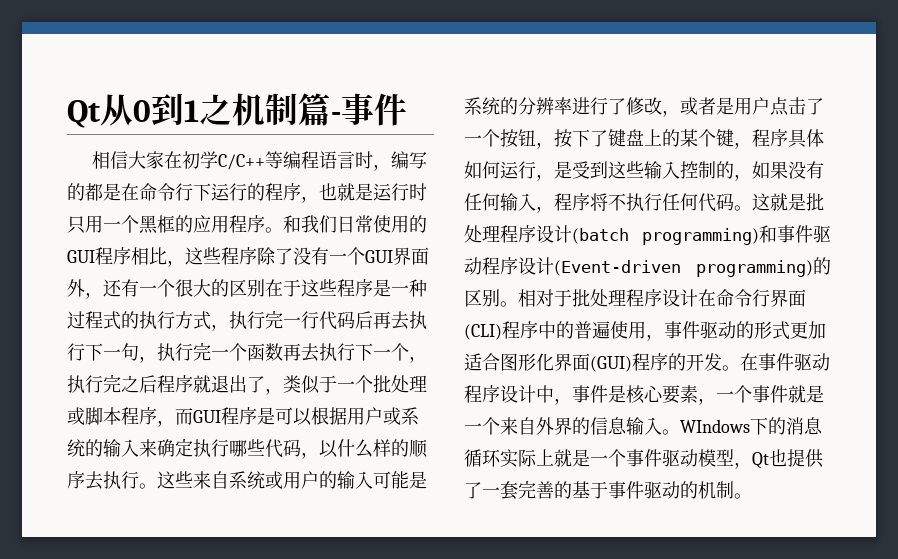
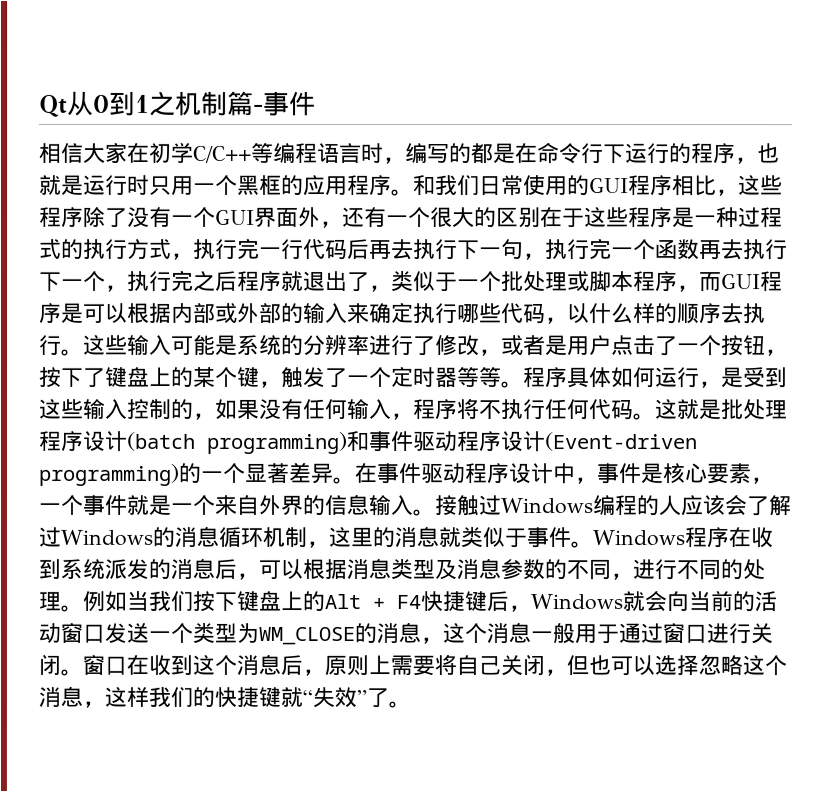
[347,407,419,425] [67,439,85,457] 用户或系统 -> [171,302,282,323] 内部或外部
[193,471,337,489] 来自系统或用户的 -> (128, 344) none
(752, 145) none -> [281,366,524,389] 触发了一个定时器等等。
[464,289,806,307] [464,321,826,341] [464,353,722,372] 区别。相对于批处理程序设计在命令行界面(CLI)程序中的普遍使用，事件驱动的形式更加适合图形化界面(GUI)程序的开发 -> [200,461,333,484] 一个显著差异
[680,417,823,435] [464,449,824,469] [464,480,734,500] WIndows下的消息循环实际上就是一个事件驱动模型，Qt也提供了一套完善的基于事件驱动的机制 -> [434,495,791,517] [38,525,773,549] [38,557,765,581] [38,590,777,613] [38,621,773,645] [38,653,787,677] [38,685,389,708] 接触过Windows编程的人应该会了解过Windows的消息循环机制，这里的消息就类似于事件。Windows程序在收到系统派发的消息后，可以根据消息类型及消息参数的不同，进行不同的处理。例如当我们按下键盘上的Alt + F4快捷键后，Windows就会向当前的活动窗口发送一个类型为WM_CLOSE的消息，这个消息一般用于通过窗口进行关闭。窗口在收到这个消息后，原则上需要将自己关闭，但也可以选择忽略这个消息，这样我们的快捷键就“失效”了

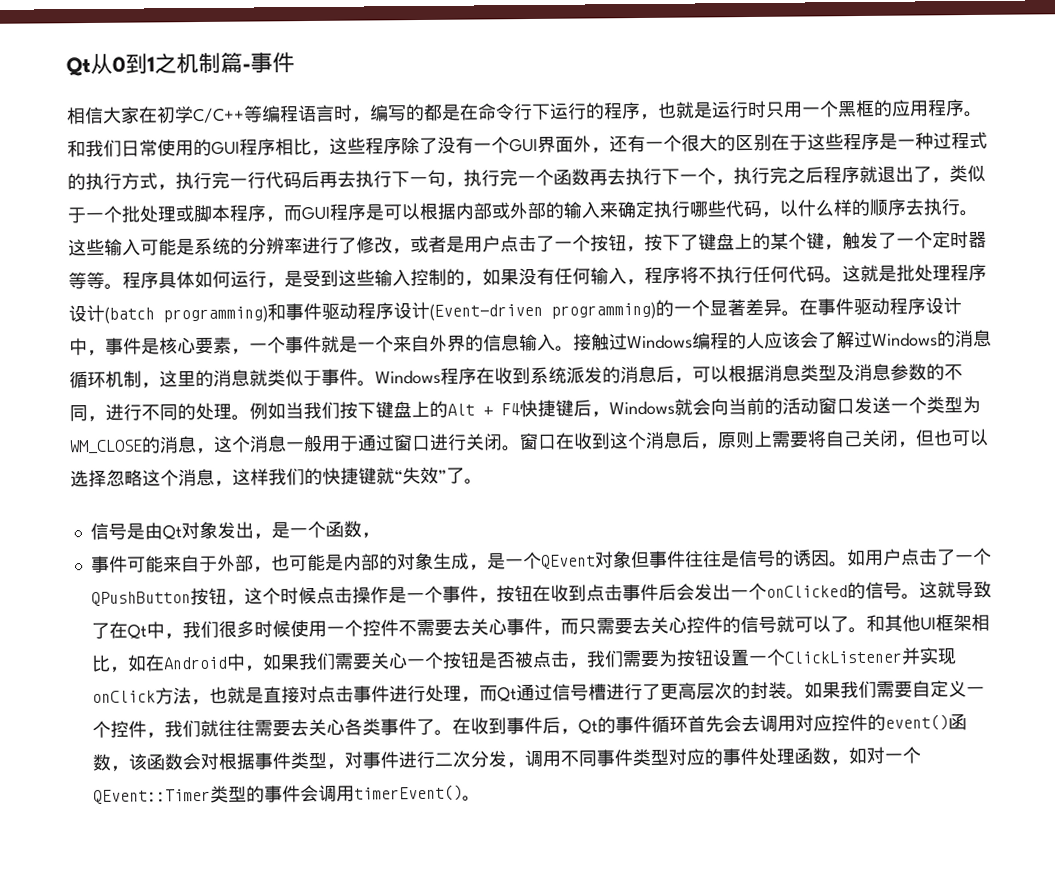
(411, 704) none -> [89,520,380,541] [90,547,992,574] [90,580,992,607] [90,613,990,640] [90,647,957,673] [91,680,985,706] [91,713,967,739] [91,746,921,772] [92,784,481,805] // 信号是由Qt对象发出，是一个函数， // 事件可能来自于外部，也可能是内部的对象生成，是一个QEvent对象但事件往往是信号的诱因。如用户点击了一个QPushButton按钮，这个时候点击操作是一个事件，按钮在收到点击事件后会发出一个onClicked的信号。这就导致了在Qt中，我们很多时候使用一个控件不需要去关心事件，而只需要去关心控件的信号就可以了。和其他UI框架相比，如在Android中，如果我们需要关心一个按钮是否被点击，我们需要为按钮设置一个ClickListener并实现onClick方法，也就是直接对点击事件进行处理，而Qt通过信号槽进行了更高层次的封装。如果我们需要自定义一个控件，我们就往往需要去关心各类事件了。在收到事件后，Qt的事件循环首先会去调用对应控件的event()函数，该函数会对根据事件类型，对事件进行二次分发，调用不同事件类型对应的事件处理函数，如对一个QEvent::Timer类型的事件会调用timerEvent()。

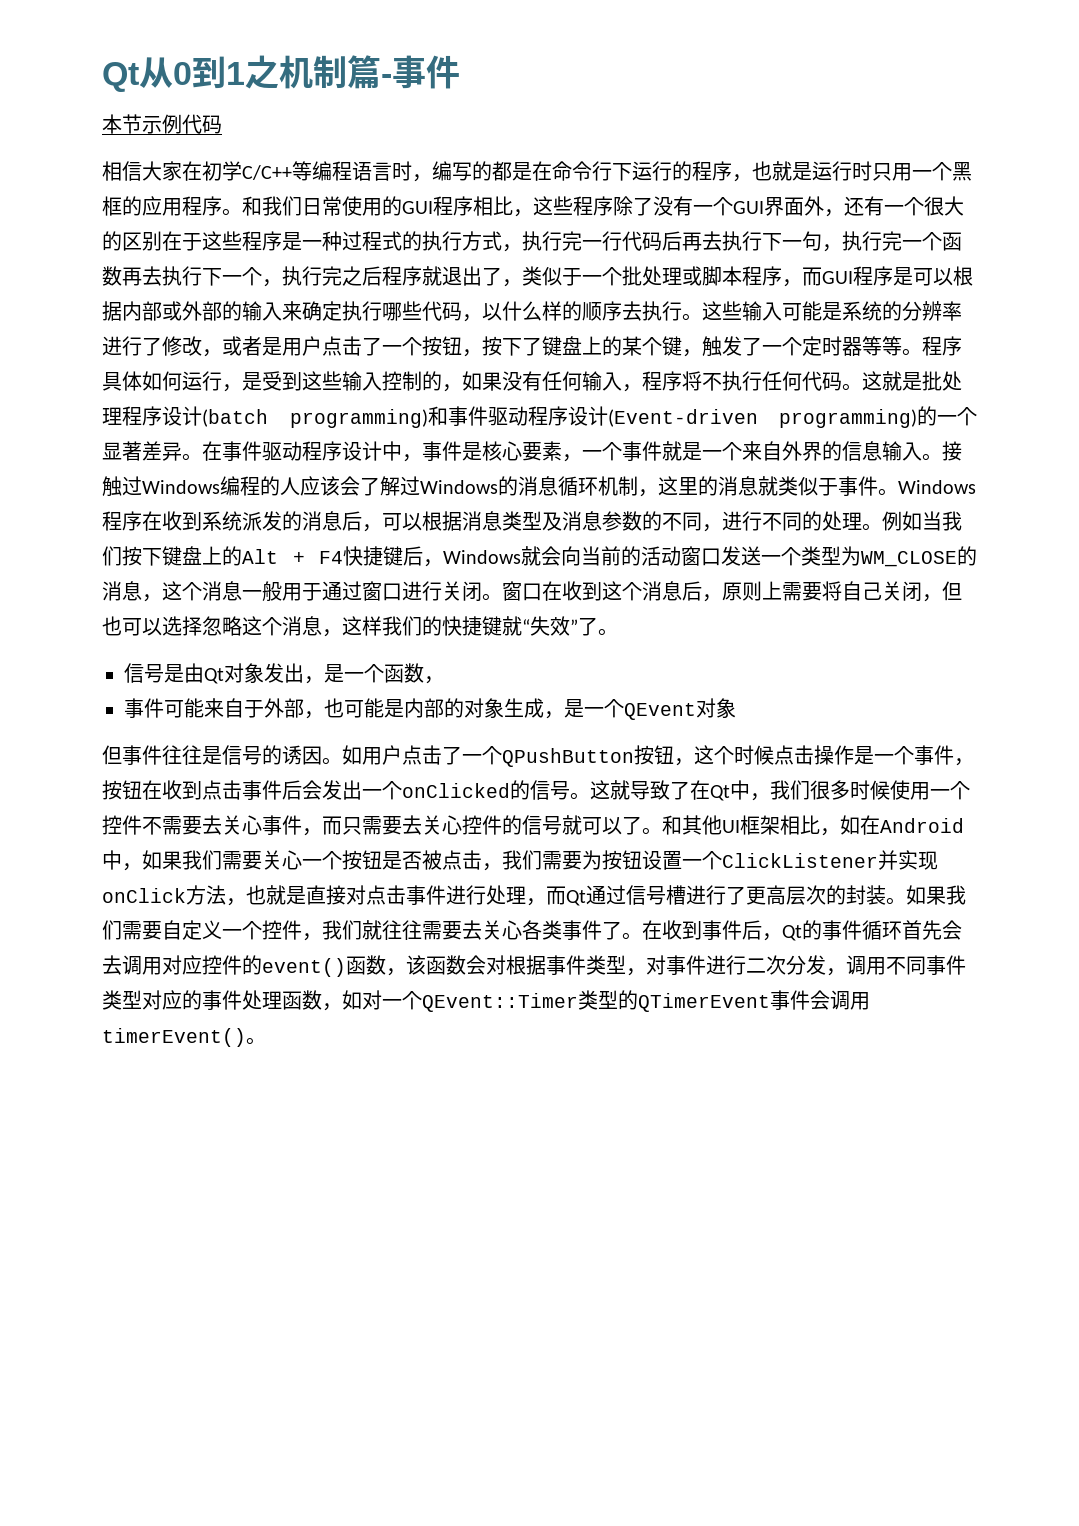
(295, 62) none -> [102,114,222,134] // 本节示例代码
(632, 560) none -> (736, 708) //
(265, 794) none -> [638,993,770,1012] QTimerEvent

